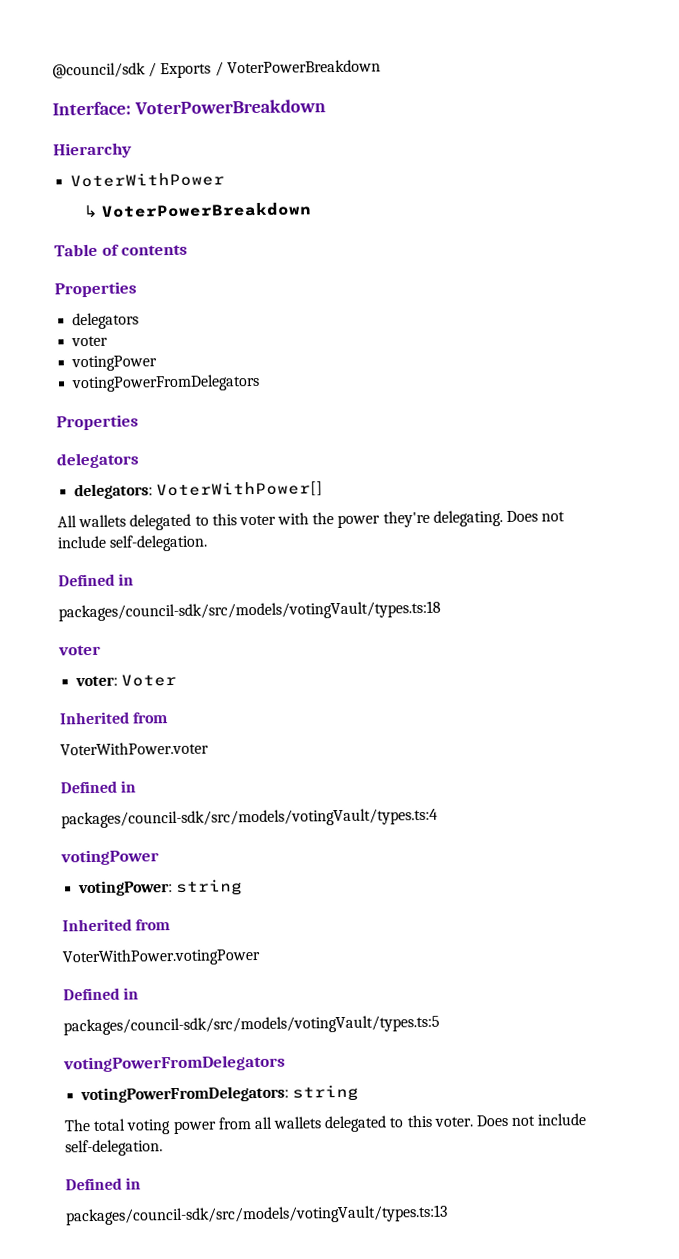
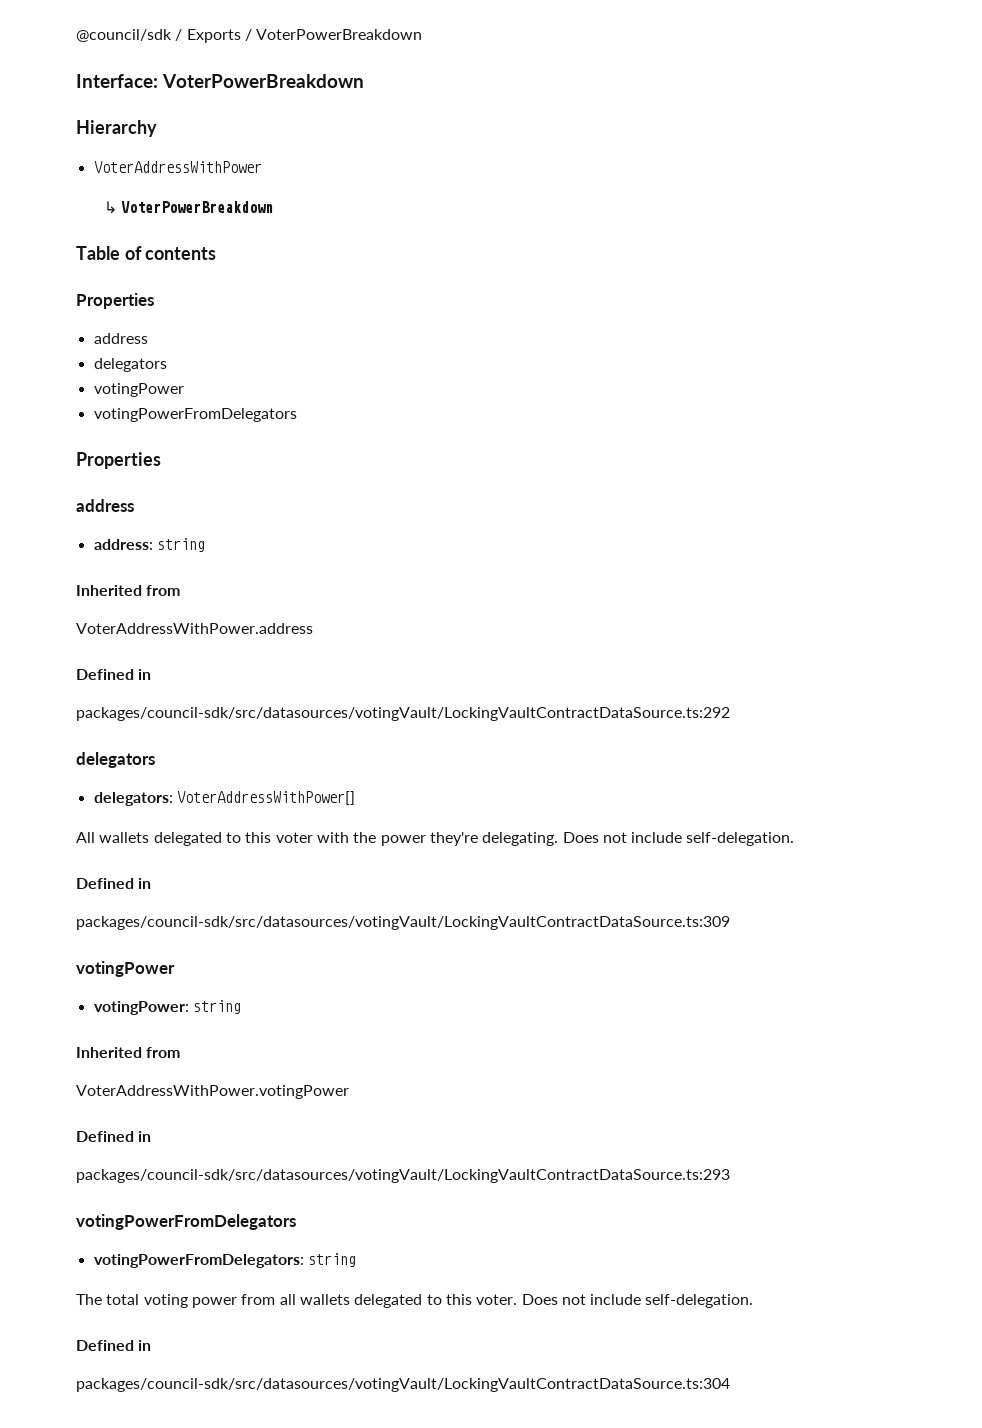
[70,172,226,188] VoterWithPower -> [93,161,262,173] VoterAddressWithPower
[72,312,140,330] [71,335,109,347] // delegators // voter -> [93,333,148,344] [93,358,167,372] // address // delegators
(139, 422) none -> [76,499,134,512] [93,538,205,552] [76,585,181,596] [76,623,313,634] [76,669,152,680] [76,707,730,721] // address // address: string // Inherited from // VoterAddressWithPower.address // Defined in // packages/council-sdk/src/datasources/votingVault/LockingVaultContractDataSource.ts:292
[156,481,324,498] VoterWithPower[] -> [176,791,355,805] VoterAddressWithPower[]
[58,600,441,622] [58,644,101,656] [75,673,178,687] [59,711,169,725] [60,741,209,756] [60,780,137,794] [61,807,438,829] packages/council-sdk/src/models/votingVault/types.ts:18 // voter // voter: Voter // Inherited from // VoterWithPower.voter // Defined in // packages/council-sdk/src/models/votingVault/types.ts:4 -> [76,916,730,930] packages/council-sdk/src/datasources/votingVault/LockingVaultContractDataSource.ts:309
[62,947,261,967] [63,987,140,1001] [63,1014,440,1036] VoterWithPower.votingPower // Defined in // packages/council-sdk/src/models/votingVault/types.ts:5 -> [76,1085,349,1099] [76,1131,152,1142] [76,1169,730,1183] VoterAddressWithPower.votingPower // Defined in // packages/council-sdk/src/datasources/votingVault/LockingVaultContractDataSource.ts:293
[65,1204,448,1226] packages/council-sdk/src/models/votingVault/types.ts:13 -> [76,1378,730,1392] packages/council-sdk/src/datasources/votingVault/LockingVaultContractDataSource.ts:304

